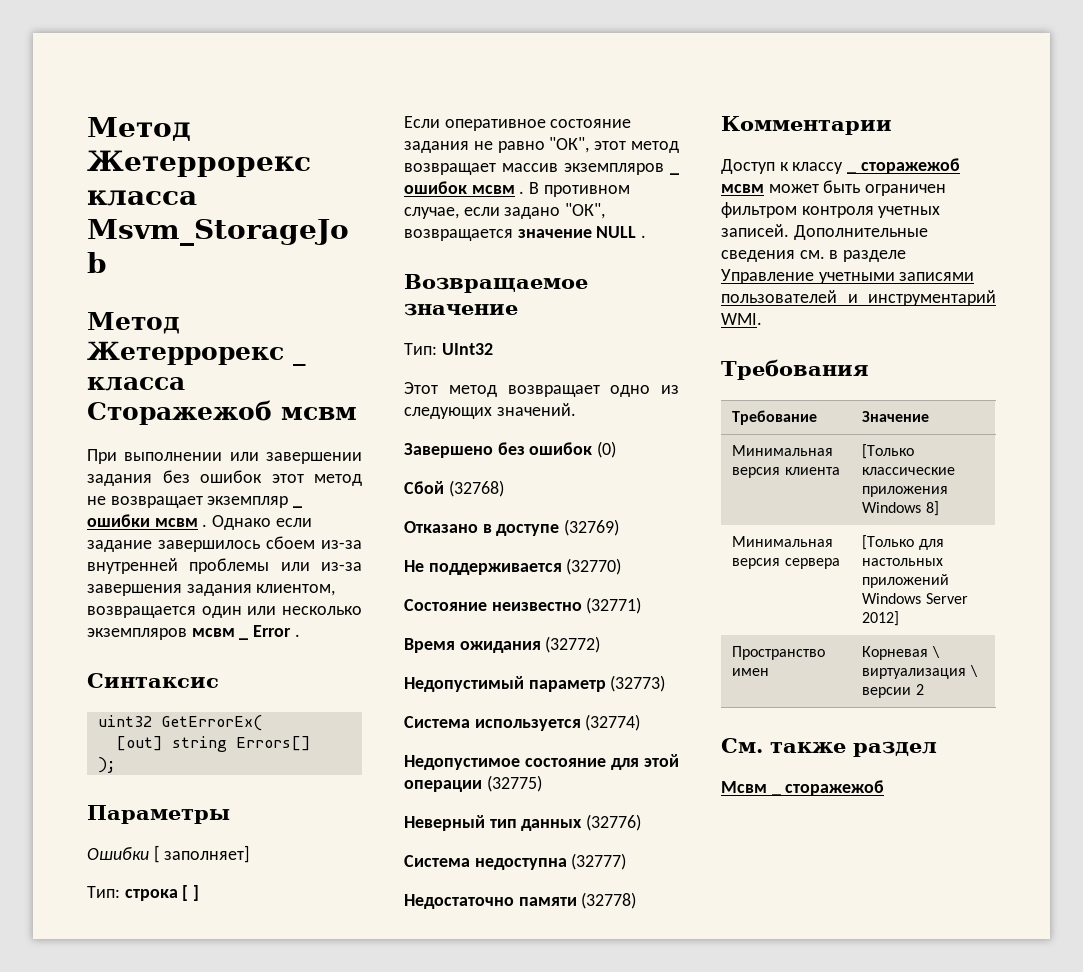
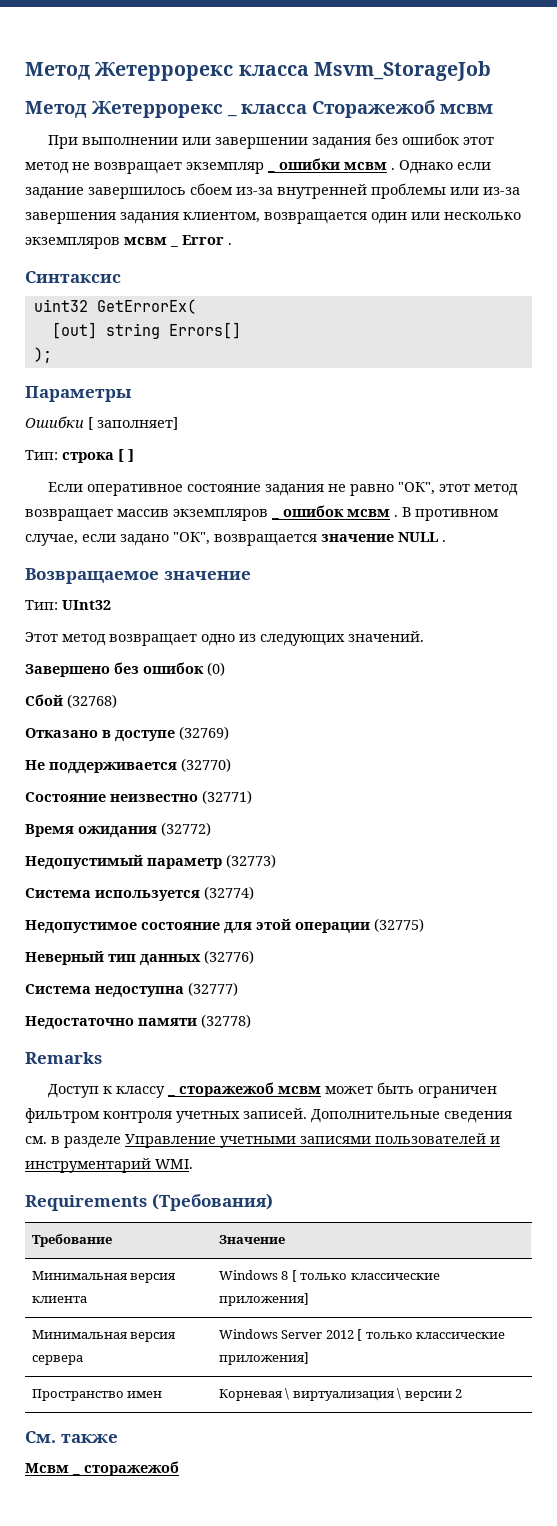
[721,116,892,135] Комментарии -> [25,1052,102,1064] Remarks
[721,359,869,380] Требования -> [25,1193,273,1211] Requirements (Требования)
[862,444,915,459] [862,467,956,475] [862,486,949,497] [862,501,939,516] [732,536,834,547] [732,558,840,569] [862,535,944,550] [862,558,944,566] [862,574,950,588] [862,593,968,604] [862,611,900,626] [Только классические приложения Windows 8] // Минимальная версия сервера | [Только для настольных приложений Windows Server 2012] -> [218,1270,440,1282] [218,1293,309,1306] [31,1330,177,1342] [31,1355,83,1365] [218,1329,506,1341] [218,1352,309,1365] Windows 8 [ только классические приложения] // Минимальная версия сервера | Windows Server 2012 [ только классические приложения]
[853,741,937,757] раздел -> (118, 1438) none

